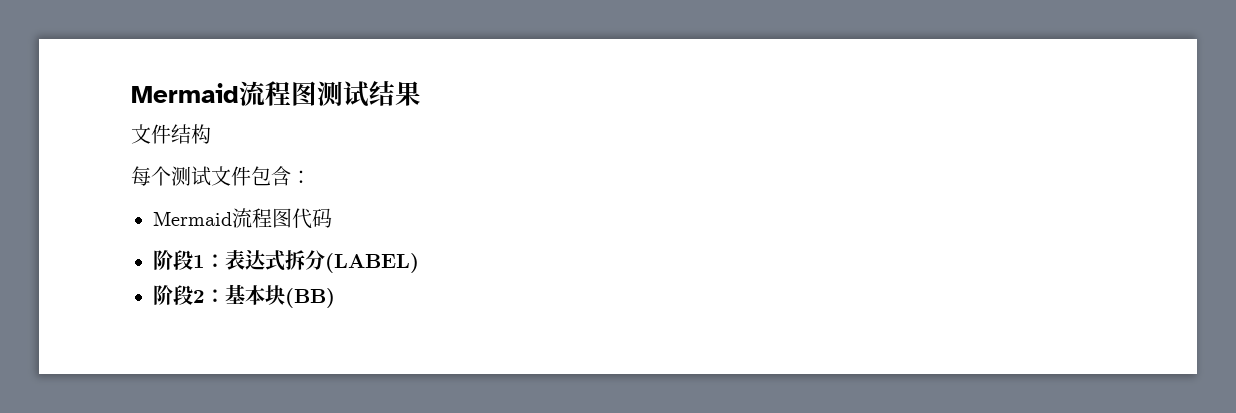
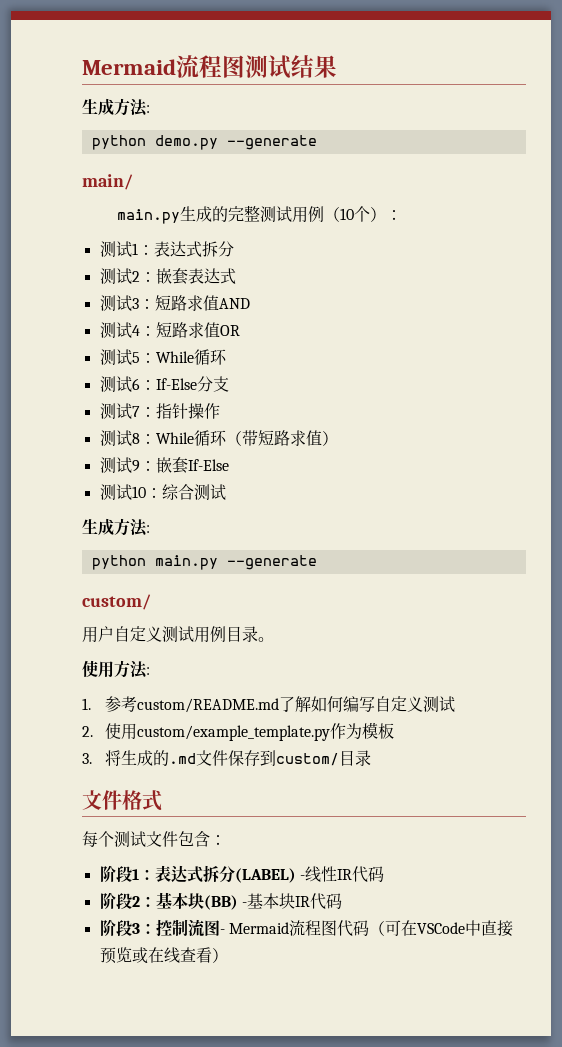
[131,124,211,144] 文件结构 -> [82,98,150,117] [91,135,317,150] [82,174,133,190] [117,205,403,224] [99,241,234,257] [99,268,236,285] [99,295,250,311] [99,322,240,338] [99,349,227,365] [99,376,229,392] [99,403,220,419] [99,430,338,446] [99,457,229,474] [99,484,226,500] [82,518,150,537] [91,555,317,570] [82,594,151,610] [82,626,274,643] [82,660,150,679] [82,696,455,713] [82,722,394,741] [82,750,371,766] [82,790,162,811] 生成方法: // python demo.py --generate // main/ // main.py生成的完整测试用例（10个）： // 测试1：表达式拆分 // 测试2：嵌套表达式 // 测试3：短路求值AND // 测试4：短路求值OR // 测试5：While循环 // 测试6：If-Else分支 // 测试7：指针操作 // 测试8：While循环（带短路求值） // 测试9：嵌套If-Else // 测试10：综合测试 // 生成方法: // python main.py --generate // custom/ // 用户自定义测试用例目录。 // 使用方法: // 1.参考custom/README.md了解如何编写自定义测试 // 2.使用custom/example_template.py作为模板 // 3.将生成的.md文件保存到custom/目录 // 文件格式
[153,208,332,229] // Mermaid流程图代码 -> (226, 840) none
(419, 263) none -> [299,866,384,883] -线性IR代码
(335, 298) none -> [241,893,342,910] [99,919,513,937] [99,947,228,964] -基本块IR代码 // 阶段3：控制流图- Mermaid流程图代码（可在VSCode中直接预览或在线查看）

